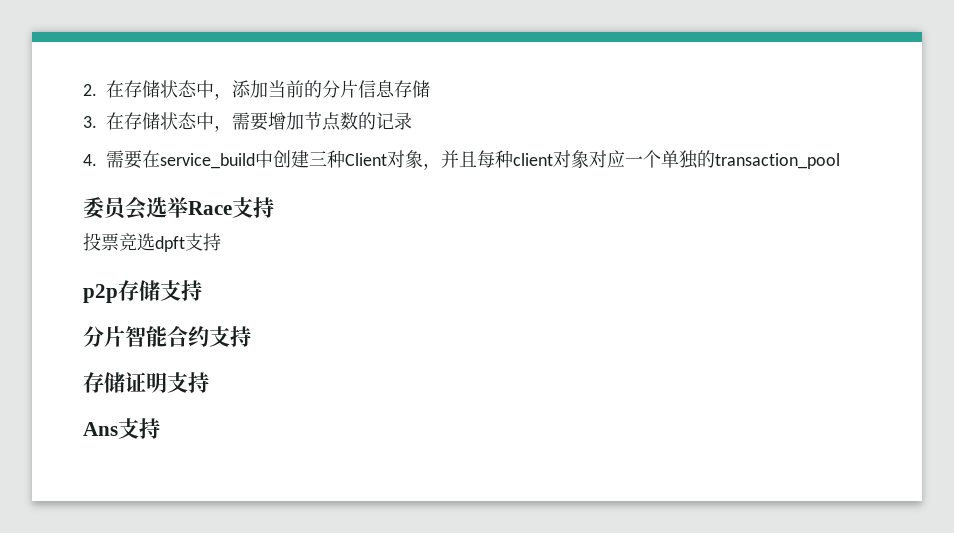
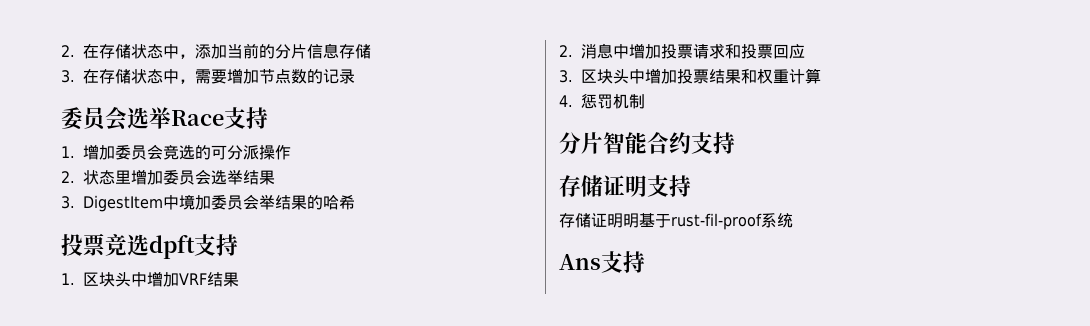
[83,150,840,170] // 4.需要在service_build中创建三种Client对象，并且每种client对象对应一个单独的transaction_pool -> (355, 76) none
[83,233,221,252] [83,280,202,303] 投票竞选dpft支持 // p2p存储支持 -> [61,144,291,160] [61,169,275,185] [61,194,355,212] [61,233,238,259] [61,271,239,287] [559,43,805,59] [559,68,821,84] [559,93,645,109] 1.增加委员会竞选的可分派操作 // 2.状态里增加委员会选举结果 // 3. DigestItem中境加委员会举结果的哈希 // 投票竞选dpft支持 // 1.区块头中增加VRF结果 // 2.消息中增加投票请求和投票回应 // 3.区块头中增加投票结果和权重计算 // 4.惩罚机制
(209, 382) none -> [559,213,793,230] // 存储证明明基于rust-fil-proof系统

